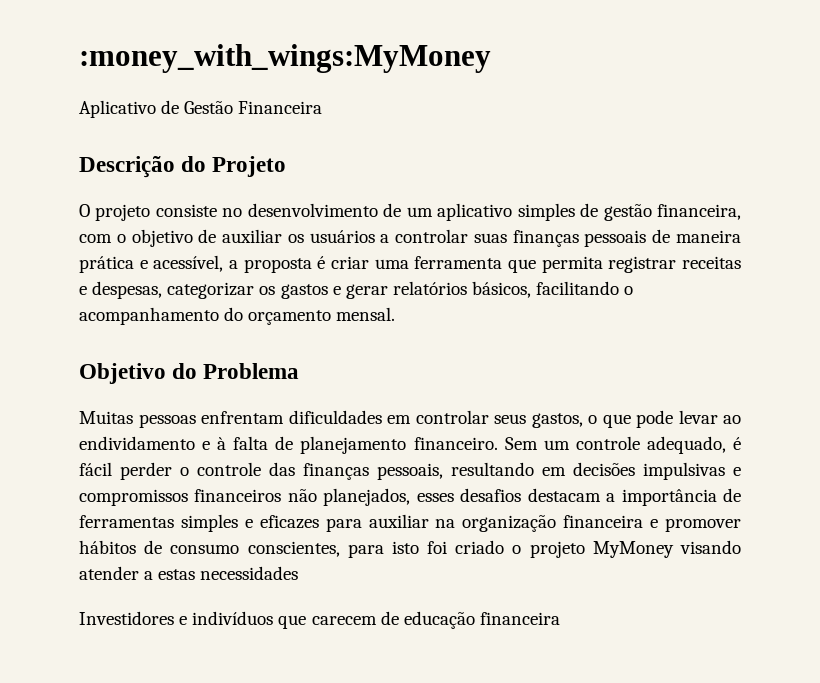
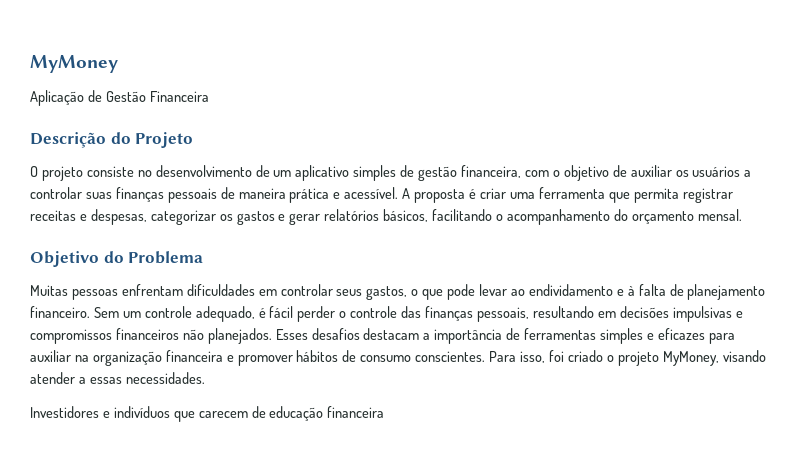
[79,44,491,73] [79,100,156,118] :money_with_wings:MyMoney // Aplicativo -> [30,55,118,73] [30,90,84,106] MyMoney // Aplicação
[153,255,239,272] acessível, a -> [344,187,411,199] acessível. A
[323,488,454,506] planejados, esses -> [207,328,308,344] planejados. Esses
[247,541,419,558] conscientes, para isto -> [415,351,546,363] conscientes. Para isso,
[592,541,674,558] MyMoney -> [662,351,719,366] MyMoney,
[158,566,299,580] estas necessidades -> [89,372,205,384] essas necessidades.

